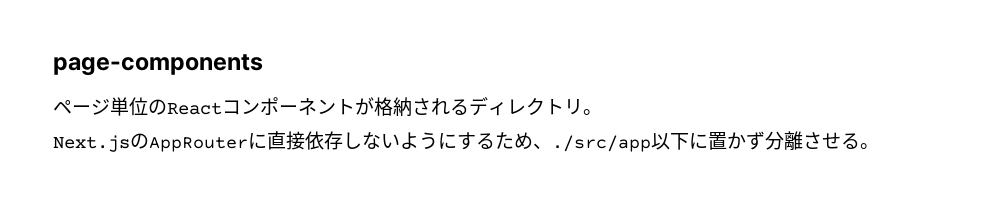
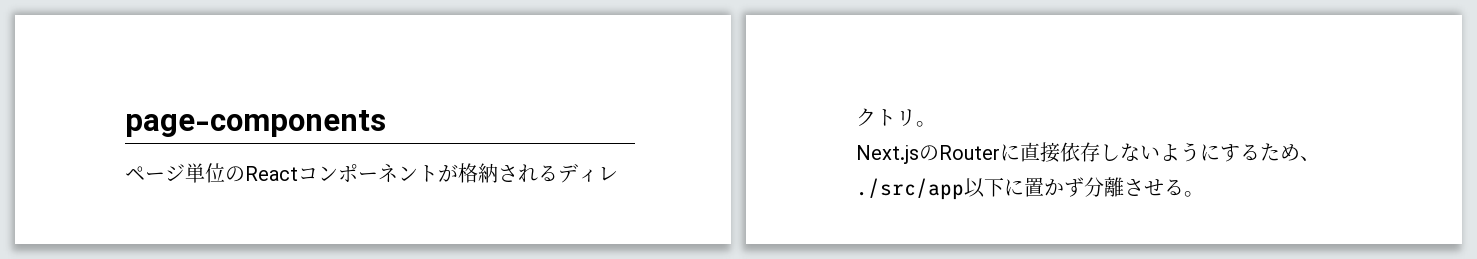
[149,137,248,152] AppRouter -> [939,145,1000,160] Router

